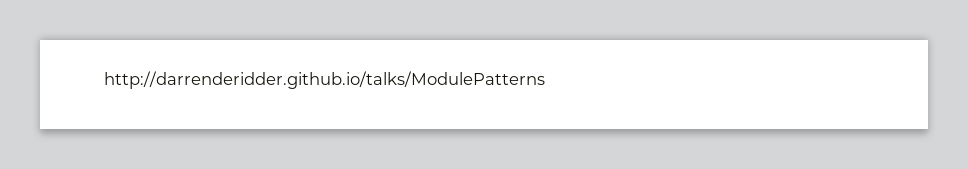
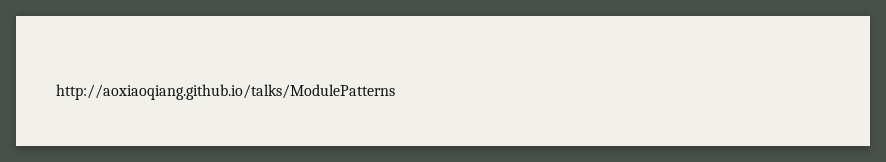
[104,71,545,89] http://darrenderidder.github.io/talks/ModulePatterns -> [56,84,395,100] http://aoxiaoqiang.github.io/talks/ModulePatterns

